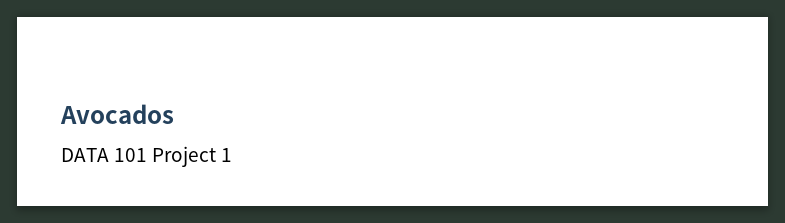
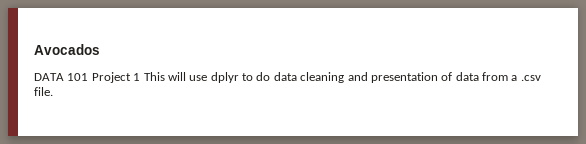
(233, 155) none -> [143,72,541,83] [34,87,53,96] This will use dplyr to do data cleaning and presentation of data from a .csv file.

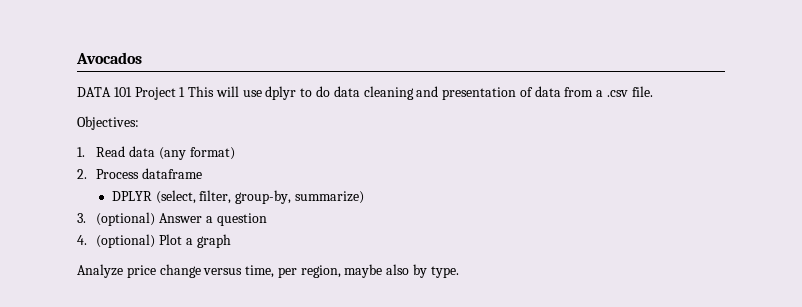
(53, 91) none -> [77,116,139,130] [77,146,235,160] [77,168,203,179] [111,190,364,204] [77,212,267,226] [77,234,231,248] [77,264,459,278] // Objectives: // 1. Read data (any format) // 2. Process dataframe // DPLYR (select, filter, group-by, summarize) // 3. (optional) Answer a question // 4. (optional) Plot a graph // Analyze price change versus time, per region, maybe also by type.

